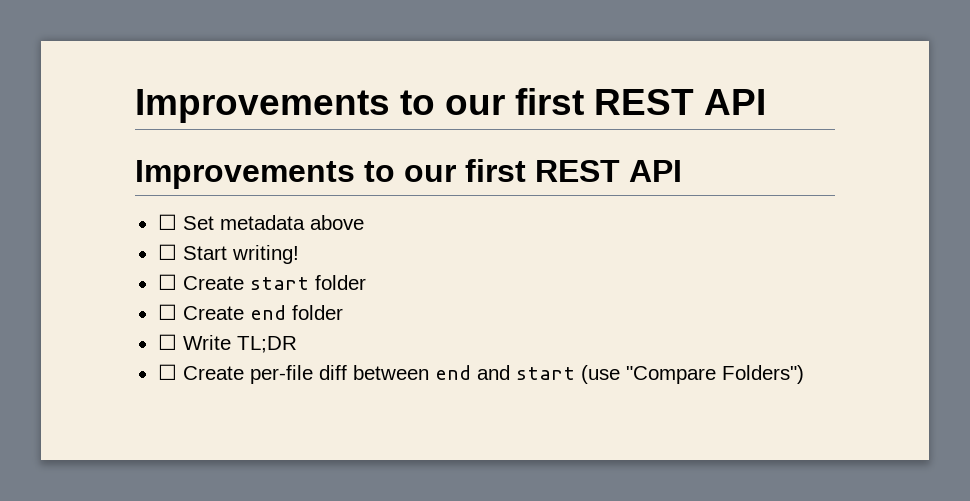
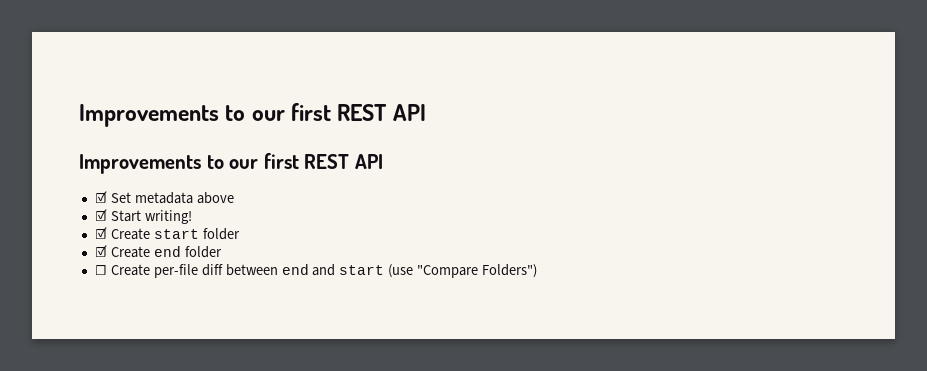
[157,214,177,230] ☐ -> [94,191,107,203] ☑
[157,244,177,260] ☐ -> [94,209,107,221] ☑
[157,274,177,290] ☐ -> [94,227,107,239] ☑
[157,304,177,320] ☐ -> [94,245,107,257] ☑
[157,334,297,353] // ☐ Write TL;DR -> (222, 252) none

